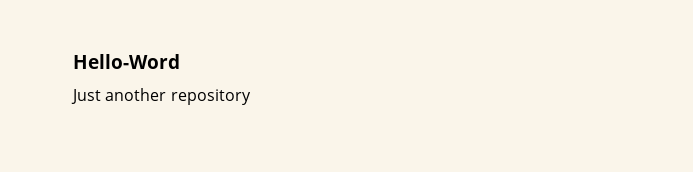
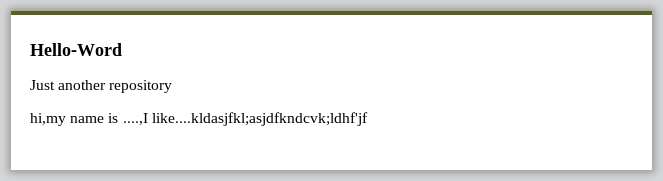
(251, 97) none -> [30,112,368,126] // hi,my name is ....,I like....kldasjfkl;asjdfkndcvk;ldhf'jf

